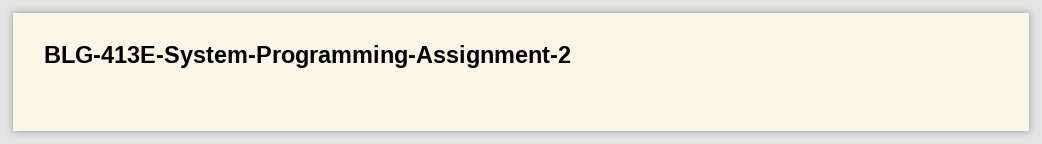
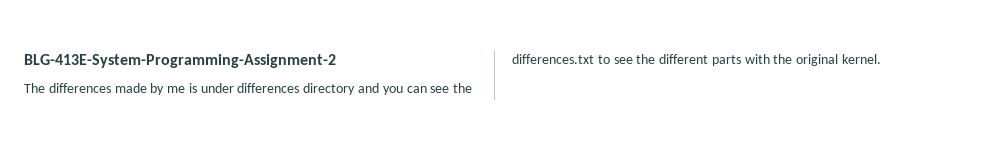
(571, 56) none -> [24,83,473,95] [512,54,882,66] // The differences made by me is under differences directory and you can see the differences.txt to see the different parts with the original kernel.

